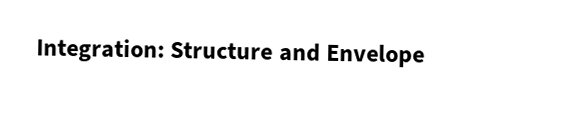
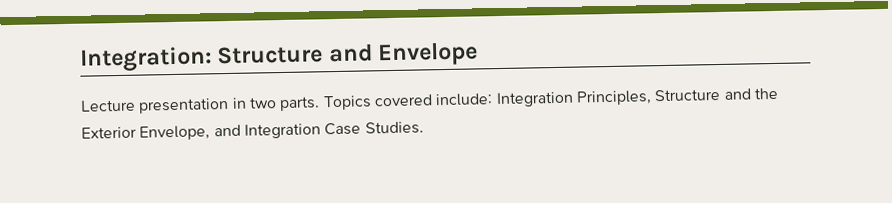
(426, 55) none -> [80,87,779,114] [81,121,424,141] // Lecture presentation in two parts. Topics covered include: Integration Principles, Structure and the Exterior Envelope, and Integration Case Studies.

